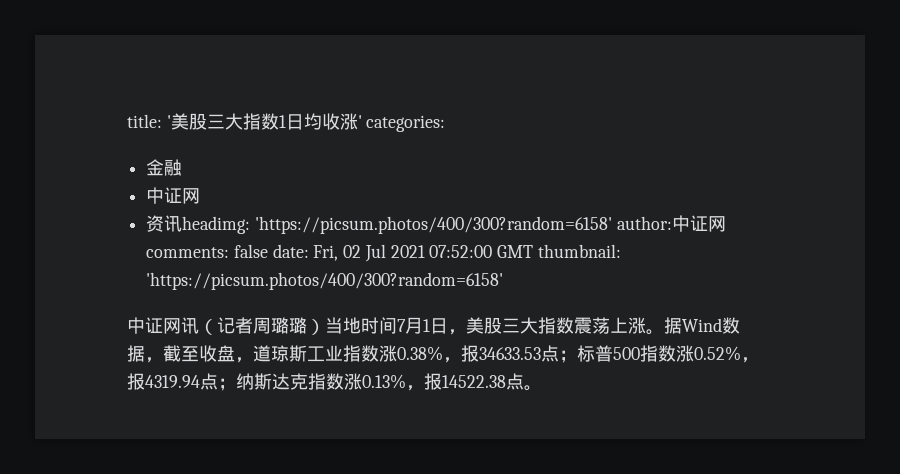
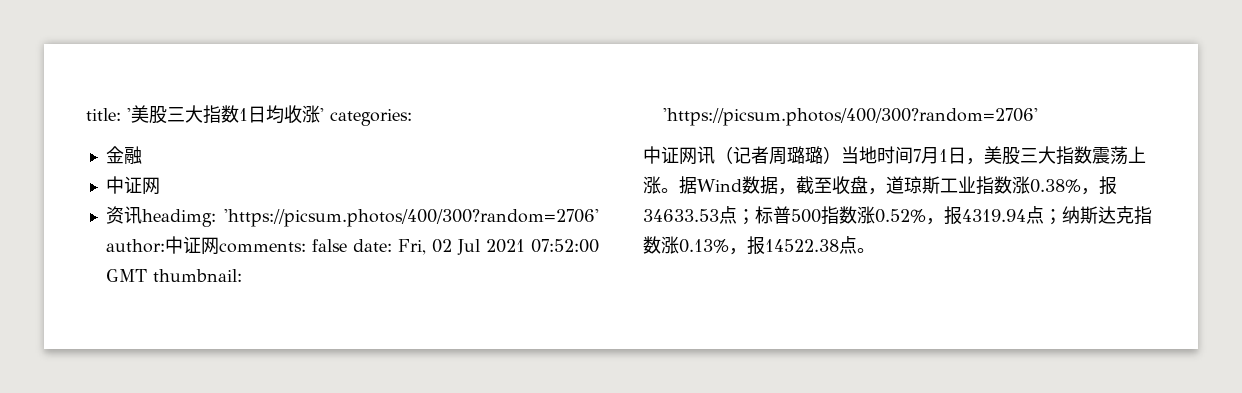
[254,216,612,234] 'https://picsum.photos/400/300?random=6158' -> [224,209,599,227] 'https://picsum.photos/400/300?random=2706'
[146,272,504,290] 'https://picsum.photos/400/300?random=6158' -> [662,108,1038,126] 'https://picsum.photos/400/300?random=2706'

